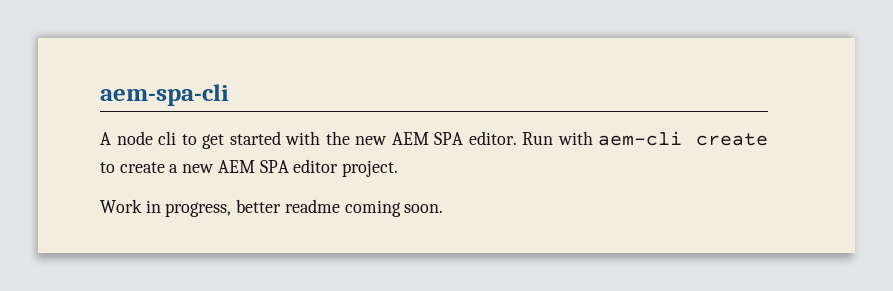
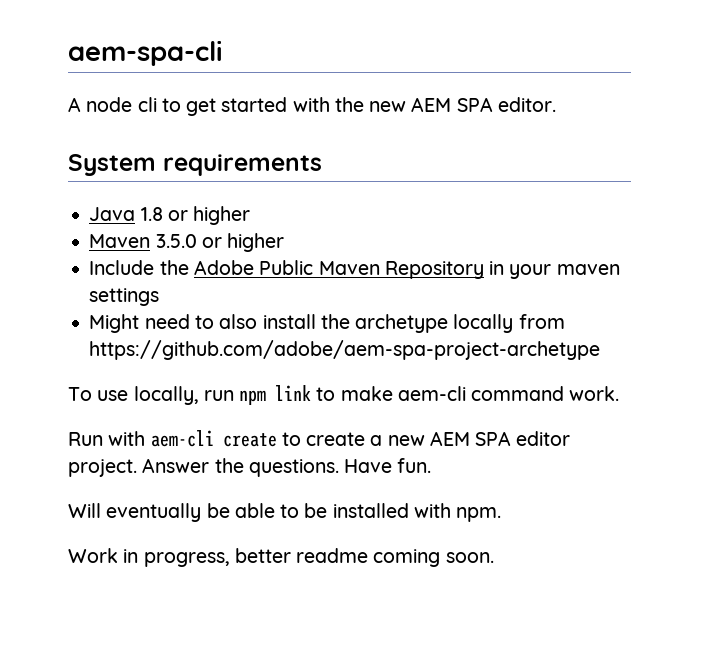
(517, 138) none -> [68,154,322,176] [89,206,251,225] [89,233,285,252] [89,260,620,279] [89,288,160,306] [89,314,565,333] [89,340,601,360] [68,385,620,405] // System requirements // Java 1.8 or higher // Maven 3.5.0 or higher // Include the Adobe Public Maven Repository in your maven settings // Might need to also install the archetype locally from https://github.com/adobe/aem-spa-project-archetype // To use locally, run npm link to make aem-cli command work. //
(399, 168) none -> [142,458,432,477] [68,503,502,522] Answer the questions. Have fun. // Will eventually be able to be installed with npm.

